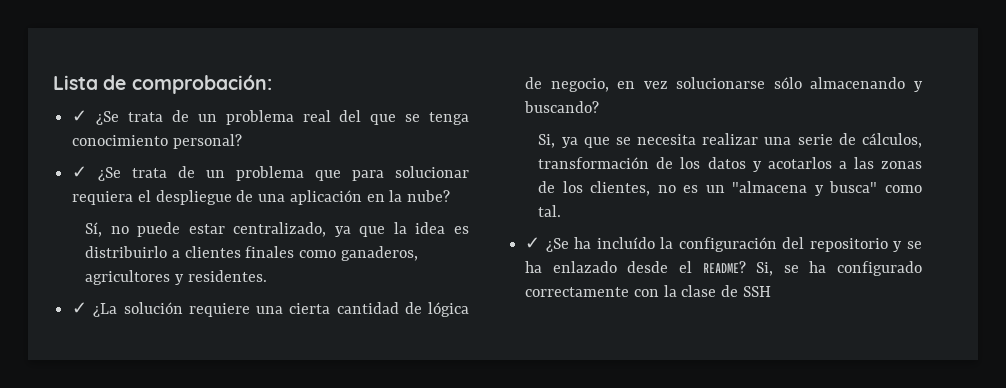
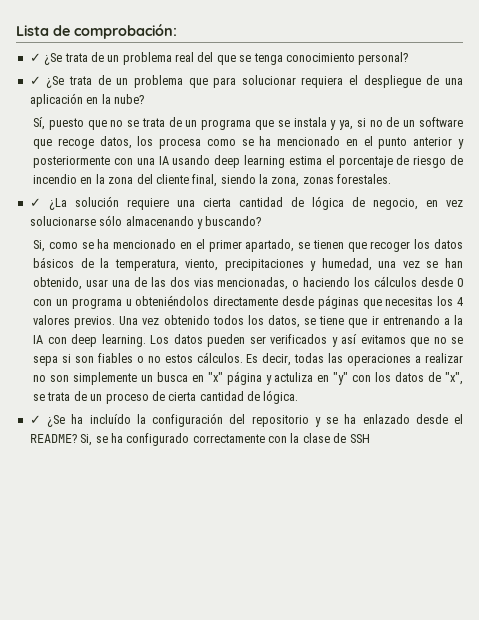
[110,222,470,237] [85,246,418,261] [85,270,267,285] no puede estar centralizado, ya que la idea es distribuirlo a clientes finales como ganaderos, agricultores y residentes. -> [48,117,464,130] [33,136,465,149] [33,155,464,168] [33,174,392,187] puesto que no se trata de un programa que se instala y ya, si no de un software que recoge datos, los procesa como se ha mencionado en el punto anterior y posteriormente con una IA usando deep learning estima el porcentaje de riesgo de incendio en la zona del cliente final, siendo la zona, zonas forestales.
[561,133,922,148] [538,157,922,172] [538,181,922,196] [538,205,562,217] ya que se necesita realizar una serie de cálculos, transformación de los datos y acotarlos a las zonas de los clientes, no es un "almacena y busca" como tal. -> [48,239,463,252] [33,257,463,271] [33,276,463,290] [33,295,464,309] [33,315,464,328] [33,334,463,347] [33,352,464,366] [33,371,463,385] [33,390,299,404] como se ha mencionado en el primer apartado, se tienen que recoger los datos básicos de la temperatura, viento, precipitaciones y humedad, una vez se han obtenido, usar una de las dos vias mencionadas, o haciendo los cálculos desde 0 con un programa u obteniéndolos directamente desde páginas que necesitas los 4 valores previos. Una vez obtenido todos los datos, se tiene que ir entrenando a la IA con deep learning. Los datos pueden ser verificados y así evitamos que no se sepa si son fiables o no estos cálculos. Es decir, todas las operaciones a realizar no son simplemente un busca en "x" página y actuliza en "y" con los datos de "x", se trata de un proceso de cierta cantidad de lógica.

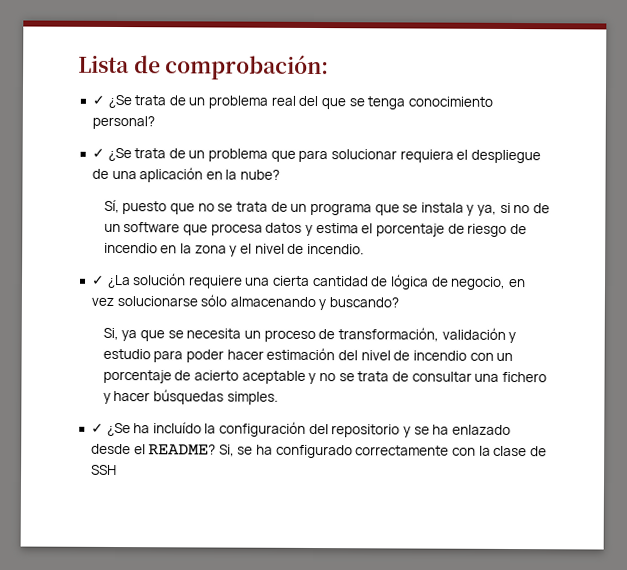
[57,136,465,149] [33,155,286,168] recoge datos, los procesa como se ha mencionado en el punto anterior y posteriormente con una IA usando deep learning -> [210,222,313,236] procesa datos y
[136,174,392,187] del cliente final, siendo la zona, zonas forestales. -> [229,243,364,257] y el nivel de incendio.
[48,239,463,252] [33,257,463,271] [33,276,463,290] [33,295,464,309] [33,315,464,328] [33,334,463,347] [33,352,464,366] [33,371,463,385] [33,390,299,404] como se ha mencionado en el primer apartado, se tienen que recoger los datos básicos de la temperatura, viento, precipitaciones y humedad, una vez se han obtenido, usar una de las dos vias mencionadas, o haciendo los cálculos desde 0 con un programa u obteniéndolos directamente desde páginas que necesitas los 4 valores previos. Una vez obtenido todos los datos, se tiene que ir entrenando a la IA con deep learning. Los datos pueden ser verificados y así evitamos que no se sepa si son fiables o no estos cálculos. Es decir, todas las operaciones a realizar no son simplemente un busca en "x" página y actuliza en "y" con los datos de "x", se trata de un proceso de cierta cantidad de lógica. -> [121,327,517,344] [102,347,514,363] [102,369,547,385] [102,389,278,405] ya que se necesita un proceso de transformación, validación y estudio para poder hacer estimación del nivel de incendio con un porcentaje de acierto aceptable y no se trata de consultar una fichero y hacer búsquedas simples.

